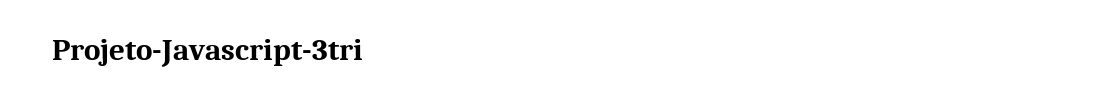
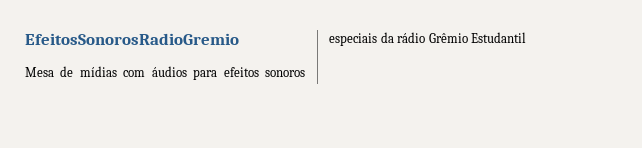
[52,39,363,67] Projeto-Javascript-3tri -> [25,33,239,45] [25,66,305,80] [329,32,527,46] EfeitosSonorosRadioGremio // Mesa de mídias com áudios para efeitos sonoros especiais da rádio Grêmio Estudantil

